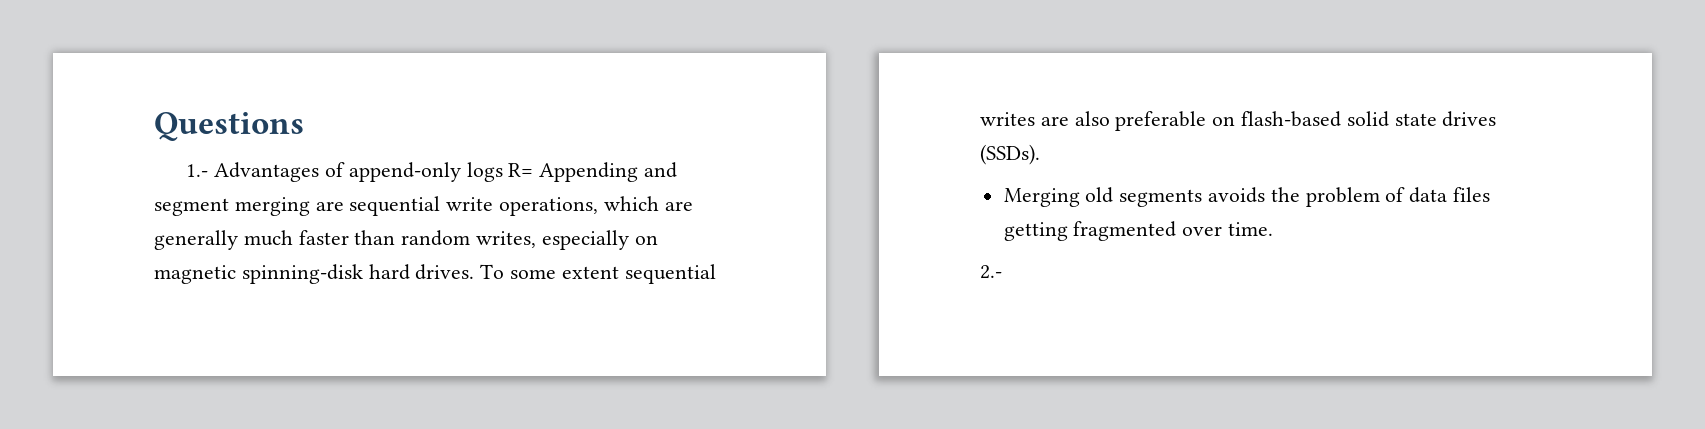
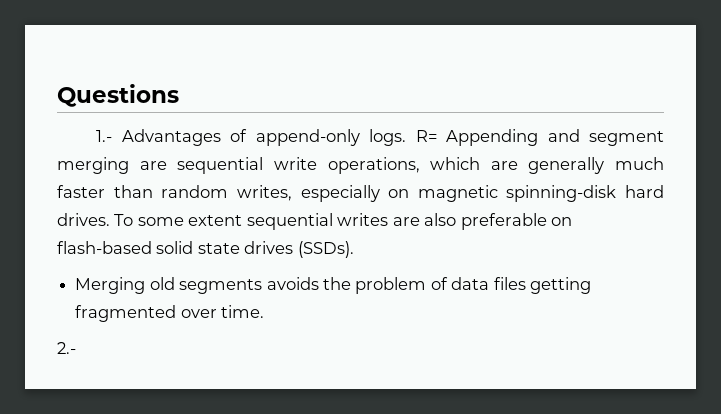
[466,162,503,182] logs -> [369,129,407,146] logs.

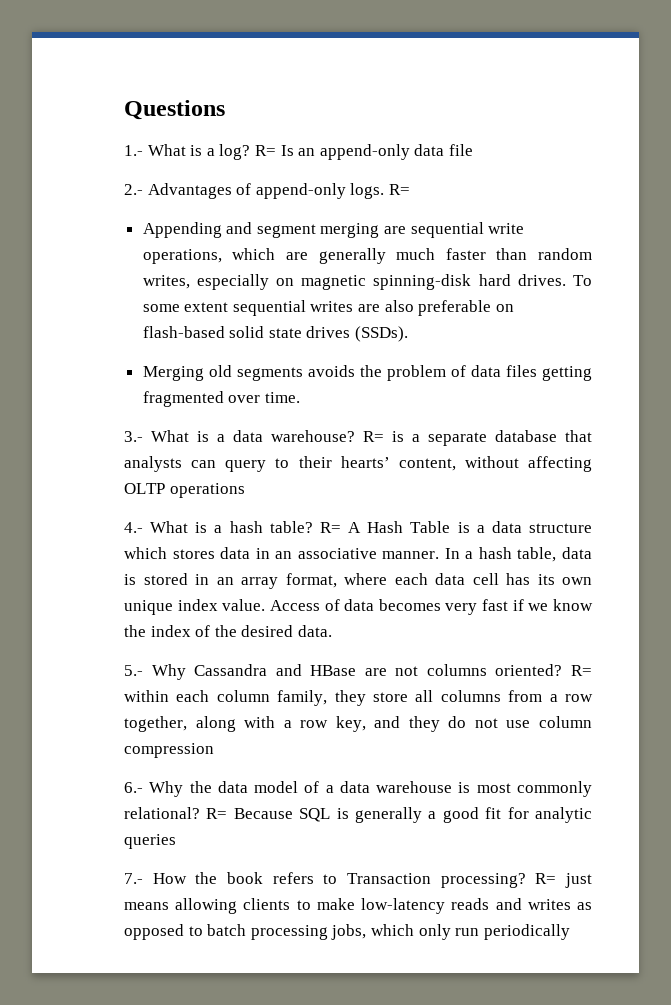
(113, 136) none -> [147,144,473,160] [124,184,143,195] What is a log? R= Is an append-only data file // 2.-
(437, 136) none -> (410, 189) //
[57,342,76,354] 2.- -> [124,430,592,446] [124,456,592,472] [124,483,245,498] [124,521,592,533] [124,547,592,562] [124,573,592,589] [124,599,593,615] [124,625,332,637] [124,664,592,680] [124,690,593,706] [124,716,592,732] [124,743,214,758] [124,781,592,797] [124,807,592,823] [124,834,176,849] [124,872,592,888] [124,898,592,914] [124,924,570,940] 3.- What is a data warehouse? R= is a separate database that analysts can query to their hearts’ content, without affecting OLTP operations // 4.- What is a hash table? R= A Hash Table is a data structure which stores data in an associative manner. In a hash table, data is stored in an array format, where each data cell has its own unique index value. Access of data becomes very fast if we know the index of the desired data. // 5.- Why Cassandra and HBase are not columns oriented? R= within each column family, they store all columns from a row together, along with a row key, and they do not use column compression // 6.- Why the data model of a data warehouse is most commonly relational? R= Because SQL is generally a good fit for analytic queries // 7.- How the book refers to Transaction processing? R= just means allowing clients to make low-latency reads and writes as opposed to batch processing jobs, which only run periodically

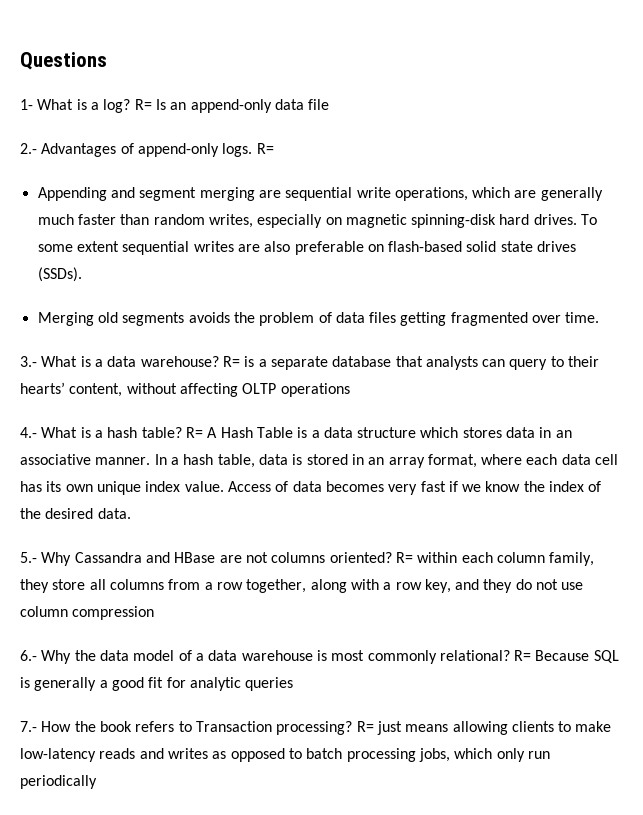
[124,145,143,156] 1.- -> [20,99,33,110] 1-

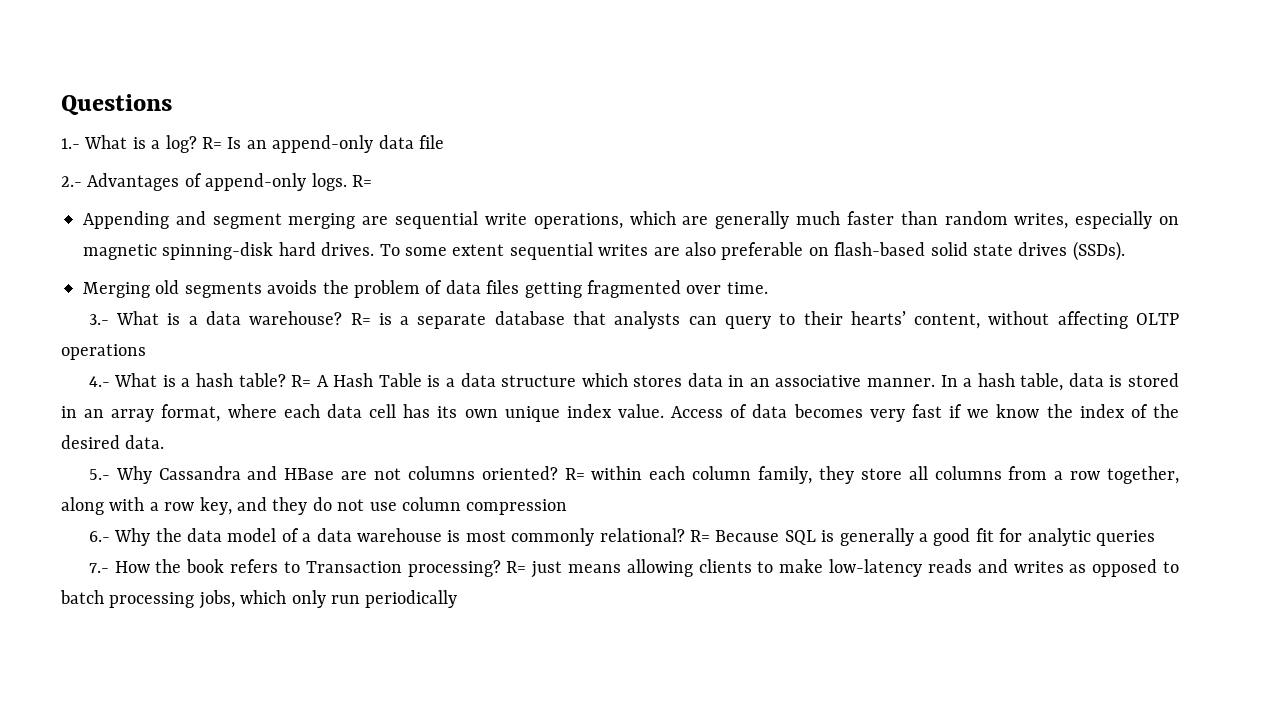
[20,99,33,110] 1- -> [61,138,80,149] 1.-

